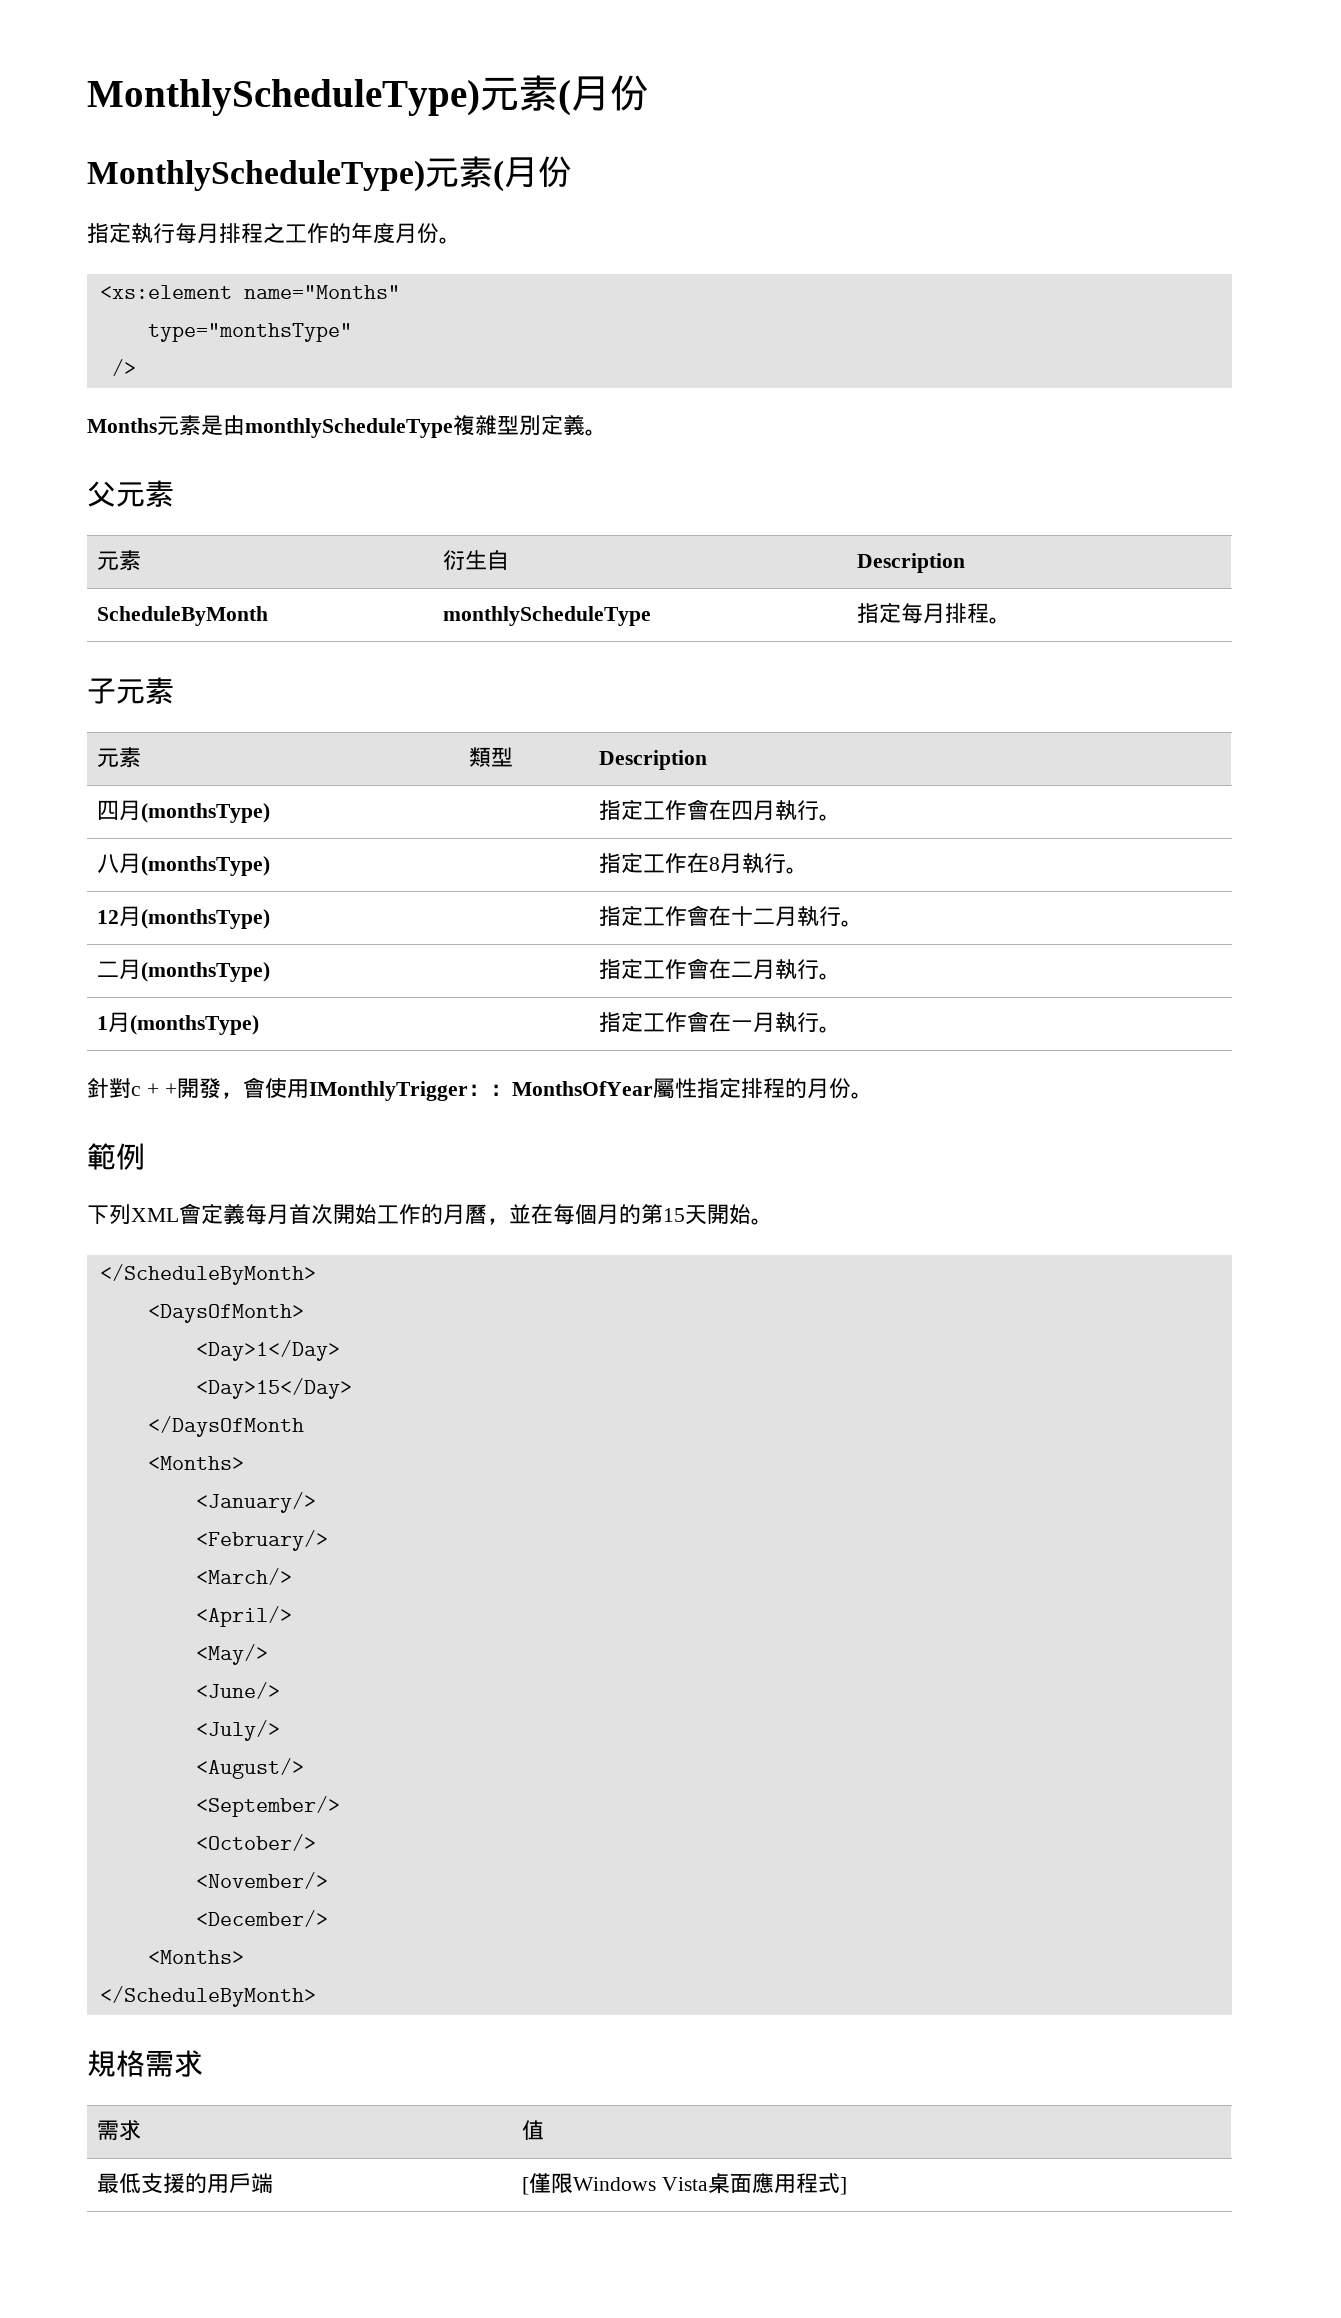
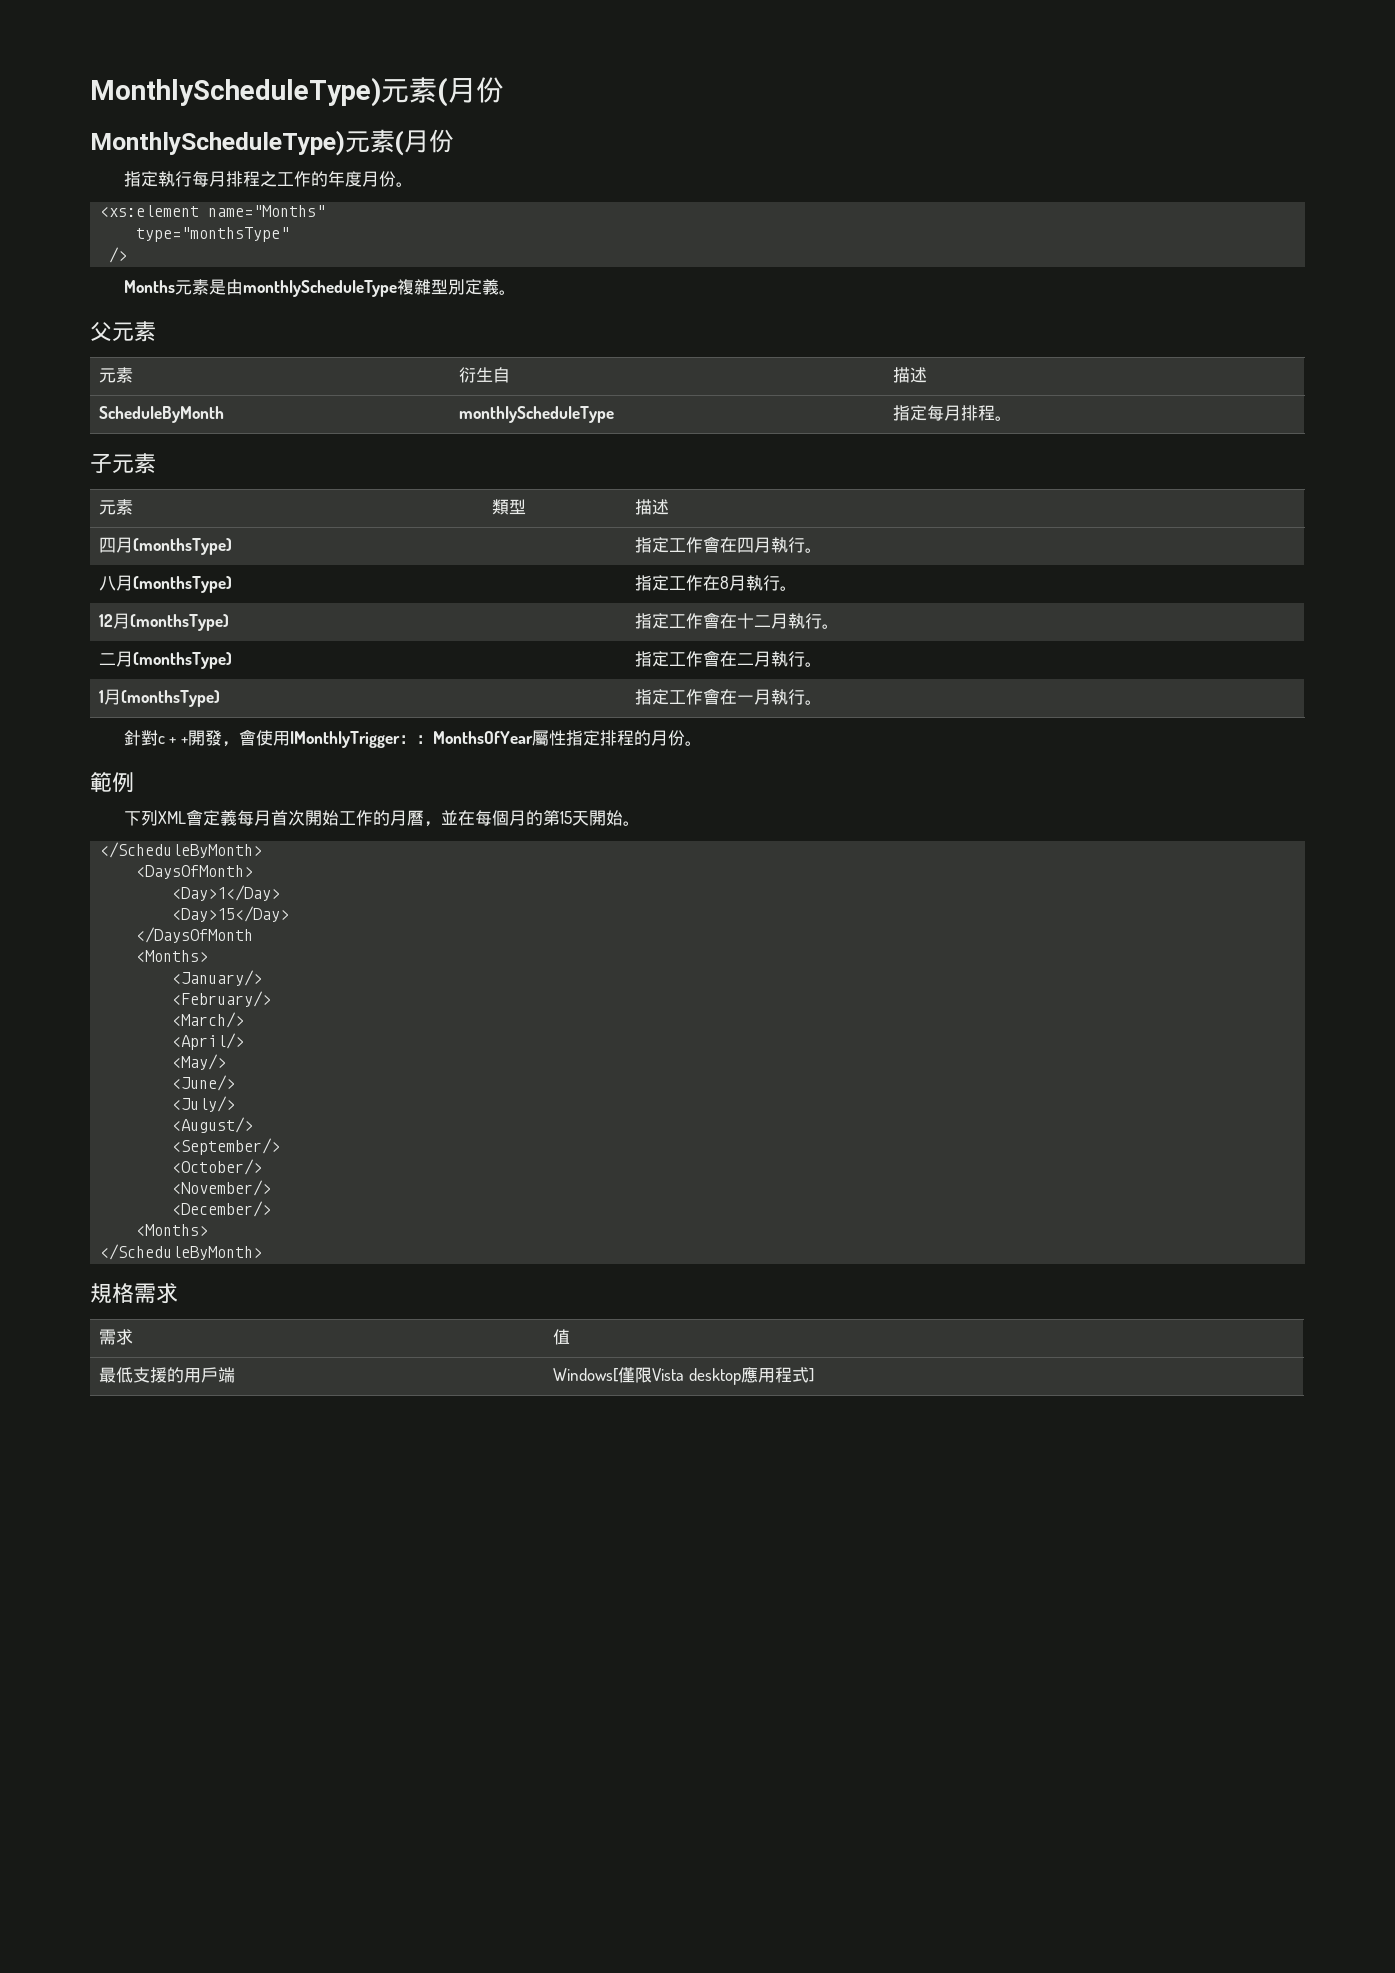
[857,553,966,573] Description -> [893,367,928,383] 描述
[599,750,708,770] Description -> [635,499,670,515] 描述
[522,2173,753,2195] [僅限Windows Vista桌面 -> [553,1367,741,1385] Windows[僅限Vista desktop

